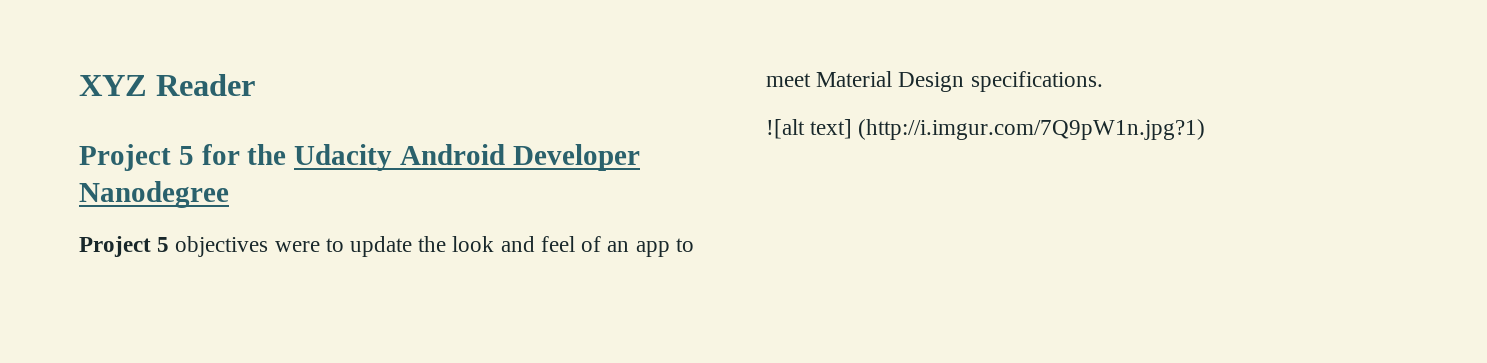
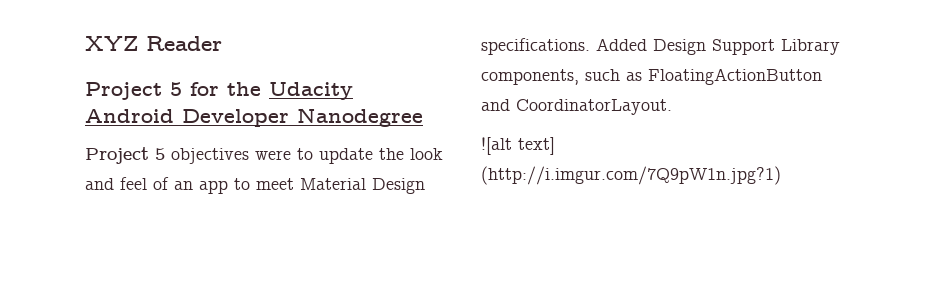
(1103, 81) none -> [596,38,840,55] [481,68,822,85] [481,99,672,115] Added Design Support Library components, such as FloatingActionButton and CoordinatorLayout.

